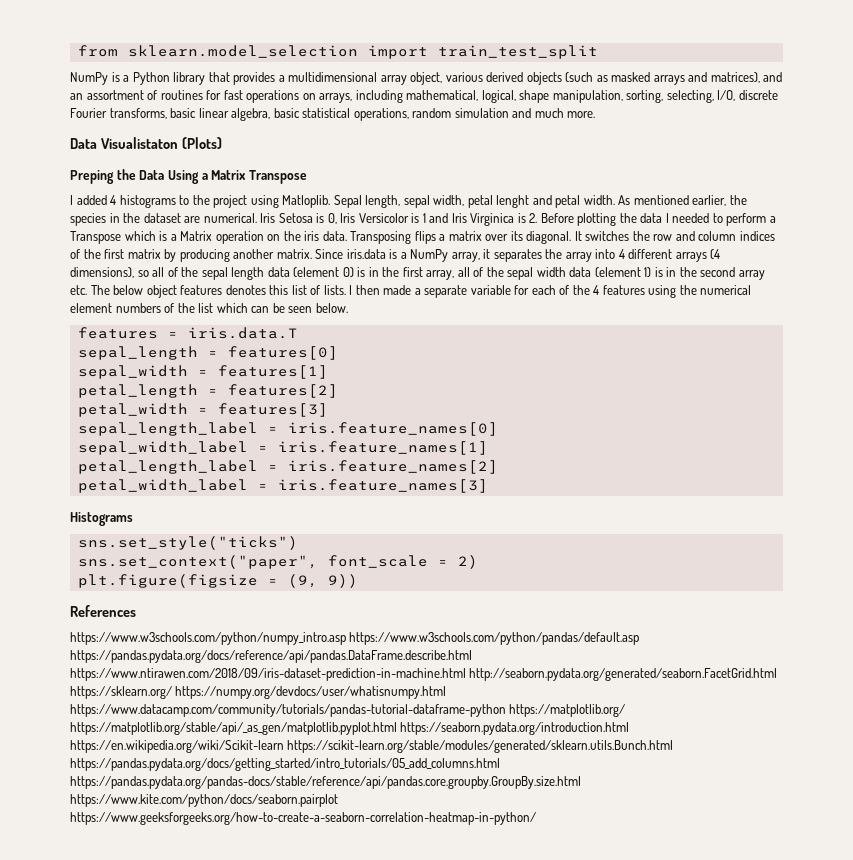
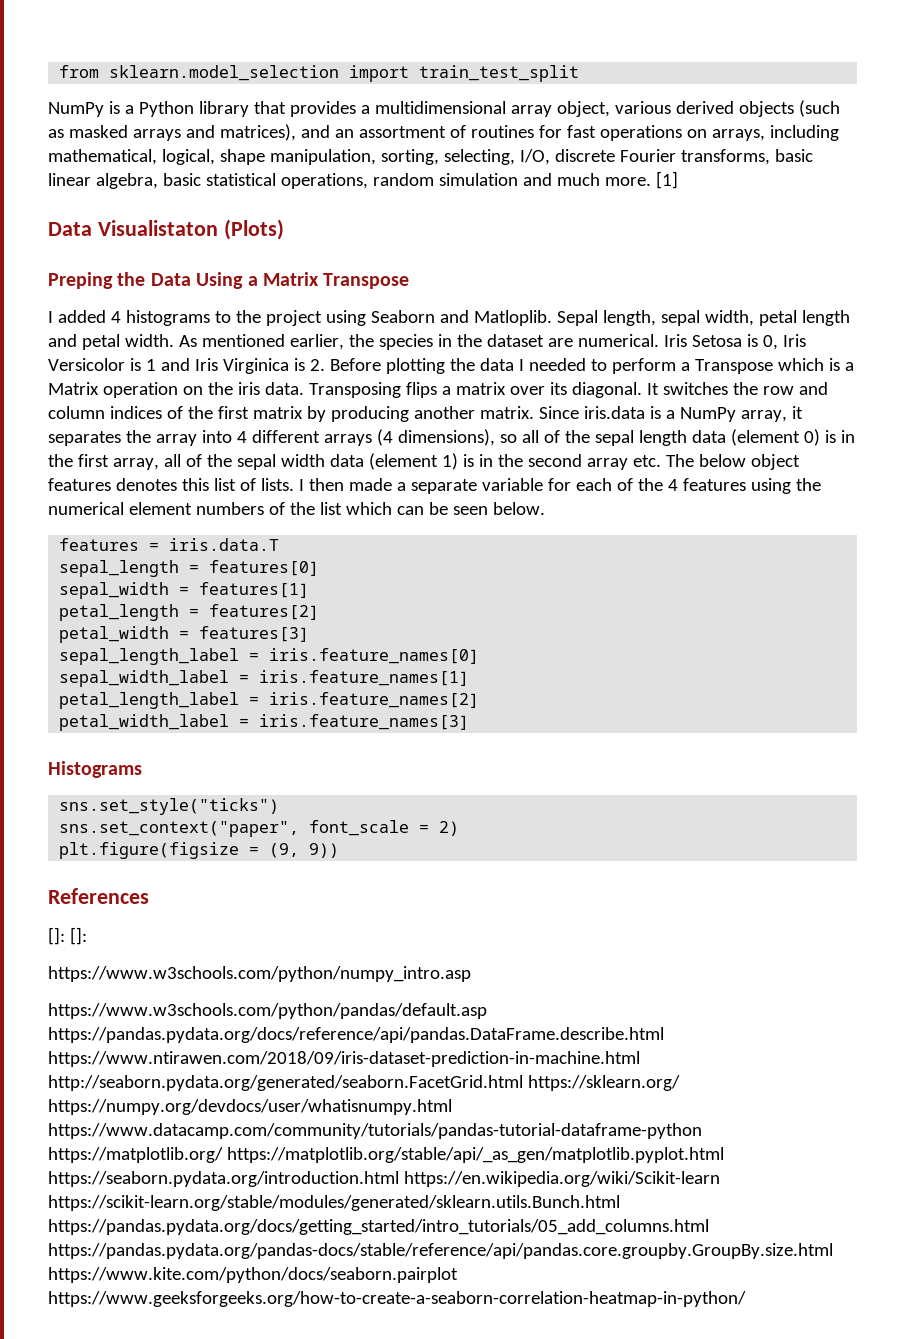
(596, 114) none -> [655,171,678,189] [1]
(279, 201) none -> [370,310,469,323] Seaborn and
[496,195,530,208] lenght -> [801,310,850,326] length
(136, 611) none -> [48,927,87,945] // []: []:
(346, 638) none -> (471, 974) //

